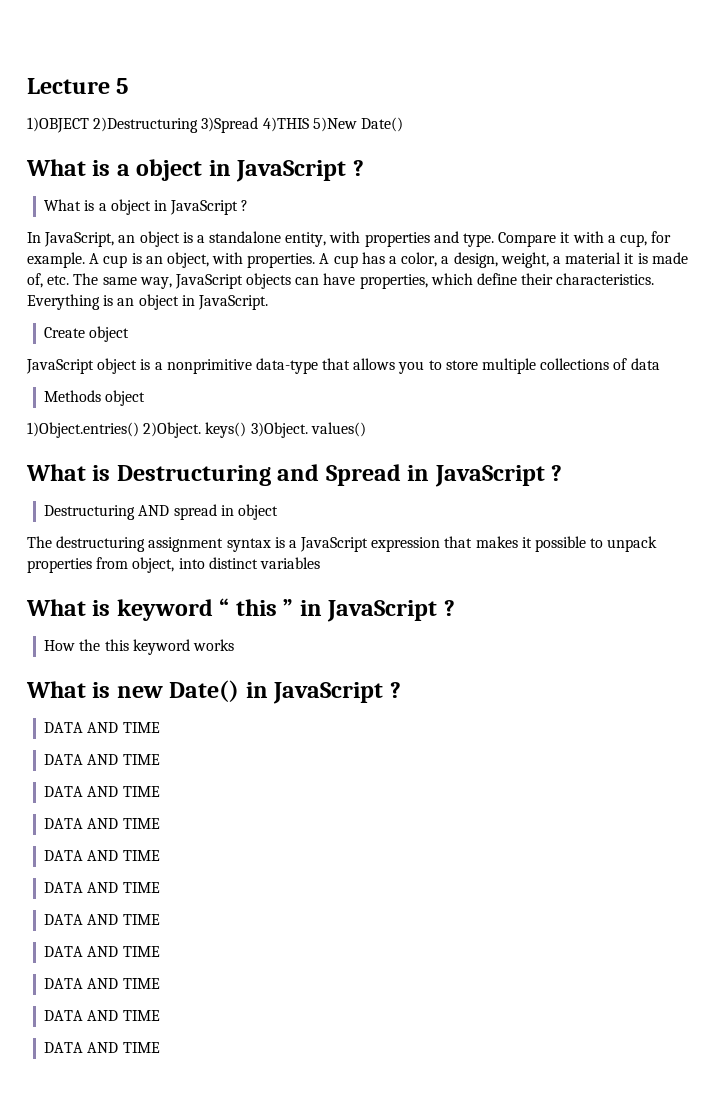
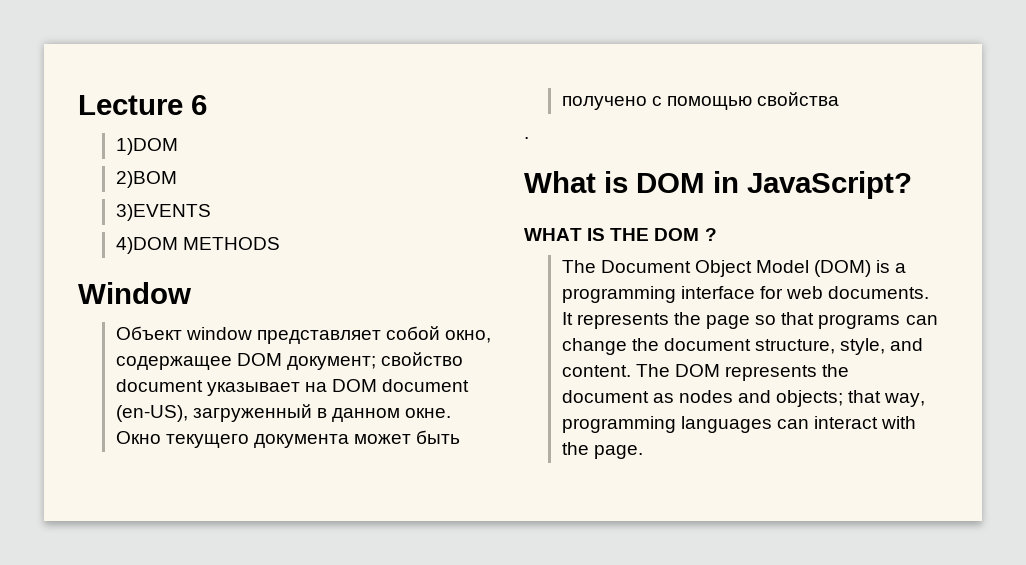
[116,78,129,94] [27,117,403,133] [26,159,364,182] [44,199,249,215] [27,231,672,247] [27,252,688,268] [27,273,655,289] [27,294,268,310] [44,326,130,342] [26,358,660,374] [44,390,146,406] [27,422,366,438] [26,464,563,487] [44,504,278,520] [27,536,658,552] [27,557,320,573] [26,598,455,622] [44,639,234,655] [26,680,401,704] [44,722,160,733] [44,754,160,765] [44,786,160,797] [44,818,160,829] [44,850,160,861] [44,882,160,893] [44,914,160,925] [44,946,160,957] [44,978,160,989] [44,1010,160,1021] [44,1042,160,1053] 5 // 1)OBJECT 2)Destructuring 3)Spread 4)THIS 5)New Date() // What is a object in JavaScript ? // What is a object in JavaScript ? // In JavaScript, an object is a standalone entity, with properties and type. Compare it with a cup, for example. A cup is an object, with properties. A cup has a color, a design, weight, a material it is made of, etc. The same way, JavaScript objects can have properties, which define their characteristics. Everything is an object in JavaScript. // Create object // JavaScript object is a nonprimitive data-type that allows you to store multiple collections of data // Methods object // 1)Object.entries() 2)Object. keys() 3)Object. values() // What is Destructuring and Spread in JavaScript ? // Destructuring AND spread in object // The destructuring assignment syntax is a JavaScript expression that makes it possible to unpack properties from object, into distinct variables // What is keyword “ this ” in JavaScript ? // How the this keyword works // What is new Date() in JavaScript ? // DATA AND TIME // DATA AND TIME // DATA AND TIME // DATA AND TIME // DATA AND TIME // DATA AND TIME // DATA AND TIME // DATA AND TIME // DATA AND TIME // DATA AND TIME // DATA AND TIME -> [191,95,207,115] [115,138,178,155] [115,171,177,188] [115,204,211,221] [115,237,280,254] [78,282,191,304] [115,326,492,344] [115,352,464,370] [115,379,470,396] [115,404,452,422] [115,430,461,448] [561,92,840,110] [524,137,529,139] [524,171,912,199] [524,228,717,241] [561,260,907,277] [561,286,930,303] [561,312,938,329] [561,338,924,355] [561,364,850,381] [561,390,926,407] [561,416,917,433] [561,442,643,459] 6 // 1)DOM // 2)BOM // 3)EVENTS // 4)DOM METHODS // Window // Объект window представляет собой окно, содержащее DOM документ; свойство document указывает на DOM document (en-US), загруженный в данном окне. Окно текущего документа может быть получено с помощью свойства // . // What is DOM in JavaScript? // WHAT IS THE DOM ? // The Document Object Model (DOM) is a programming interface for web documents. It represents the page so that programs can change the document structure, style, and content. The DOM represents the document as nodes and objects; that way, programming languages can interact with the page.

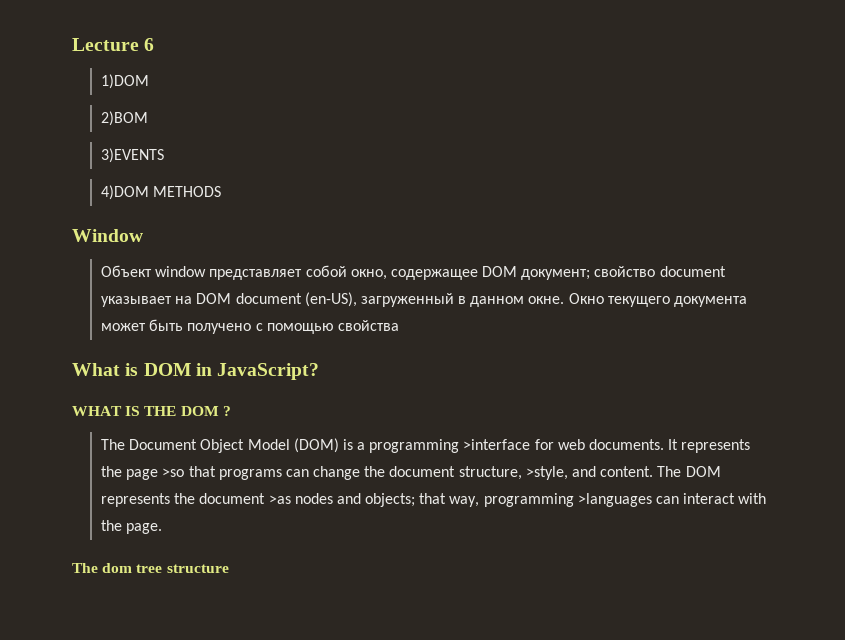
[524,137,529,139] // . -> (399, 325) none
[680,286,755,299] interface -> [463,439,531,450] >interface
[755,315,777,325] so -> [162,468,185,477] >so
[840,338,886,355] style, -> [525,466,568,480] >style,
[652,393,674,403] as -> [268,495,291,504] >as
[680,416,772,433] languages -> [577,493,652,507] >languages
(643, 452) none -> [72,563,229,573] // The dom tree structure

